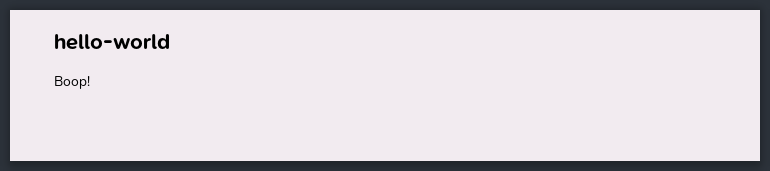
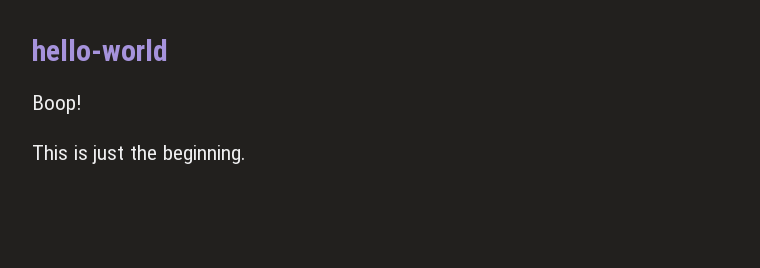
(90, 82) none -> [32,145,246,164] // This is just the beginning.

